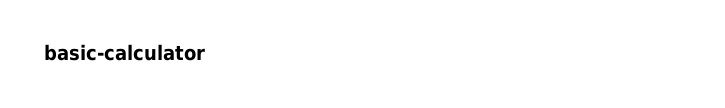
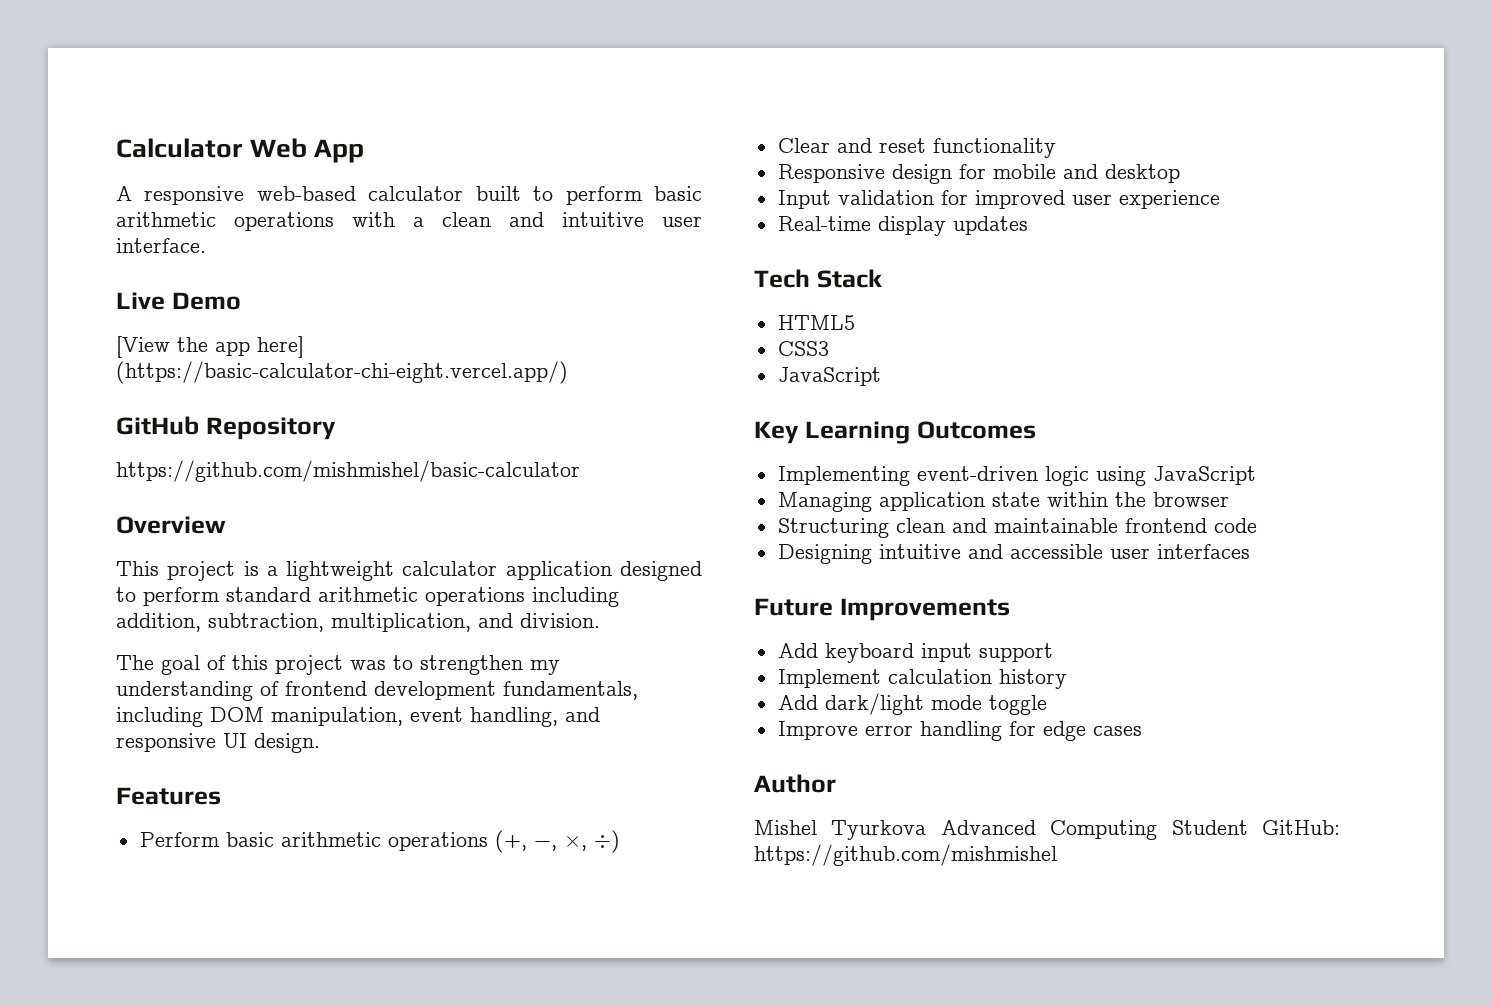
[44,44,205,61] basic-calculator -> [116,138,365,163] [116,186,703,205] [116,212,702,231] [116,238,206,253] [116,292,241,310] [116,336,304,358] [116,361,568,384] [116,416,336,440] [116,460,580,482] [116,516,226,534] [116,561,702,581] [116,587,619,607] [116,613,600,632] [116,655,560,675] [116,681,638,701] [116,707,600,727] [116,733,320,753] [116,787,221,805] [139,830,620,853] [777,138,1056,158] [777,164,1180,184] [777,190,1220,209] [777,216,1028,236] [754,269,882,288] [777,315,855,330] [777,341,829,356] [777,367,881,386] [754,421,1036,444] [777,466,1256,486] [777,492,1229,512] [777,518,1257,538] [777,544,1250,564] [754,598,1010,621] [777,643,1053,663] [777,669,1067,689] [777,693,1047,715] [777,721,1142,741] [754,774,836,793] [754,820,1340,840] [754,844,1057,866] Calculator Web App // A responsive web-based calculator built to perform basic arithmetic operations with a clean and intuitive user interface. // Live Demo // [View the app here] (https://basic-calculator-chi-eight.vercel.app/) // GitHub Repository // https://github.com/mishmishel/basic-calculator // Overview // This project is a lightweight calculator application designed to perform standard arithmetic operations including addition, subtraction, multiplication, and division. // The goal of this project was to strengthen my understanding of frontend development fundamentals, including DOM manipulation, event handling, and responsive UI design. // Features // Perform basic arithmetic operations (+, −, ×, ÷) // Clear and reset functionality // Responsive design for mobile and desktop // Input validation for improved user experience // Real-time display updates // Tech Stack // HTML5 // CSS3 // JavaScript // Key Learning Outcomes // Implementing event-driven logic using JavaScript // Managing application state within the browser // Structuring clean and maintainable frontend code // Designing intuitive and accessible user interfaces // Future Improvements // Add keyboard input support // Implement calculation history // Add dark/light mode toggle // Improve error handling for edge cases // Author // Mishel Tyurkova Advanced Computing Student GitHub: https://github.com/mishmishel

